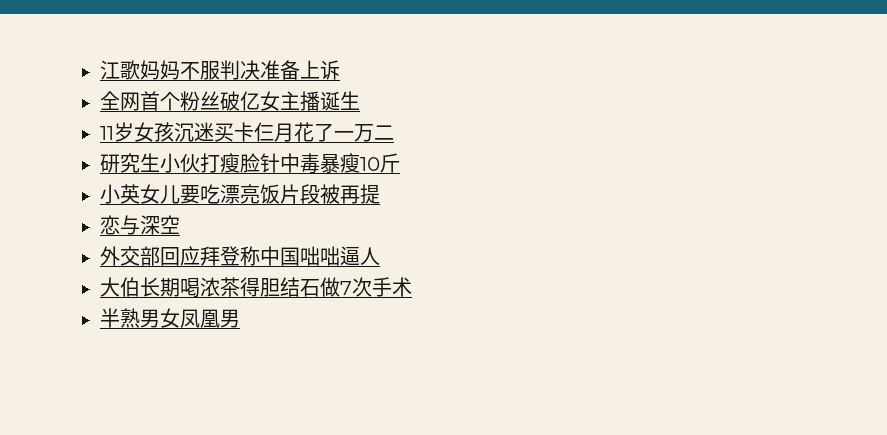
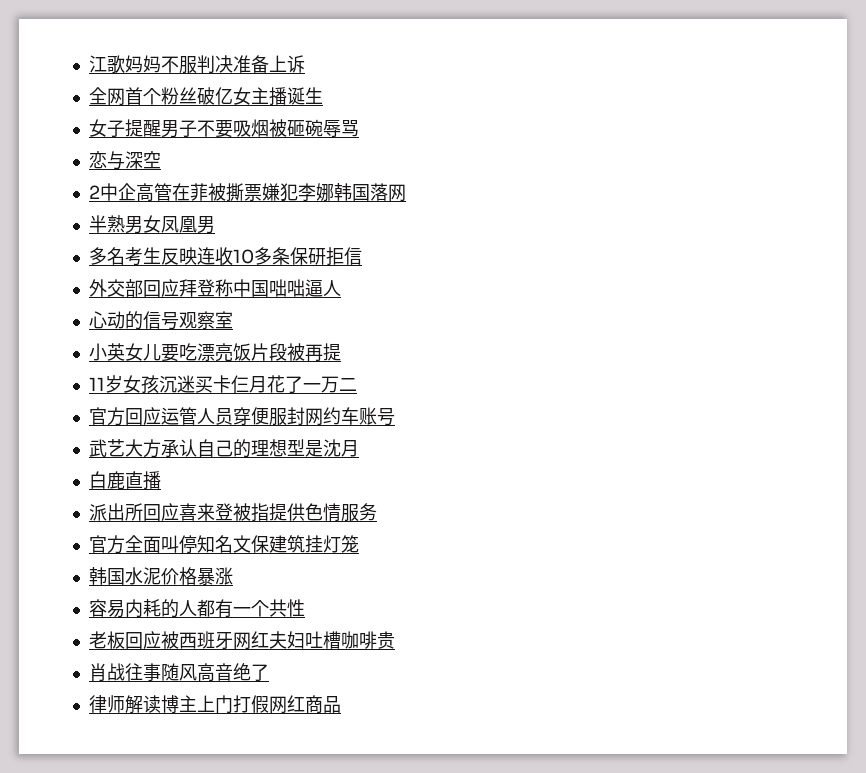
(360, 100) none -> [88,119,359,138] [88,151,161,170] [88,183,406,202] [88,215,215,234] [88,247,362,266] [88,279,341,297] [88,311,233,330] [88,343,341,362] // 女子提醒男子不要吸烟被砸碗辱骂 // 恋与深空 // 2中企高管在菲被撕票嫌犯李娜韩国落网 // 半熟男女凤凰男 // 多名考生反映连收10多条保研拒信 // 外交部回应拜登称中国咄咄逼人 // 心动的信号观察室 // 小英女儿要吃漂亮饭片段被再提
[100,153,400,174] [100,184,380,204] [100,215,180,235] [100,246,380,266] [100,277,412,298] [100,308,240,328] 研究生小伙打瘦脸针中毒暴瘦10斤 // 小英女儿要吃漂亮饭片段被再提 // 恋与深空 // 外交部回应拜登称中国咄咄逼人 // 大伯长期喝浓茶得胆结石做7次手术 // 半熟男女凤凰男 -> [88,407,395,426] [88,439,359,458] [88,471,161,490] [88,503,377,522] [88,535,359,554] [88,567,233,585] [88,599,305,618] [88,631,395,650] [88,663,269,682] [88,695,341,714] 官方回应运管人员穿便服封网约车账号 // 武艺大方承认自己的理想型是沈月 // 白鹿直播 // 派出所回应喜来登被指提供色情服务 // 官方全面叫停知名文保建筑挂灯笼 // 韩国水泥价格暴涨 // 容易内耗的人都有一个共性 // 老板回应被西班牙网红夫妇吐槽咖啡贵 // 肖战往事随风高音绝了 // 律师解读博主上门打假网红商品

